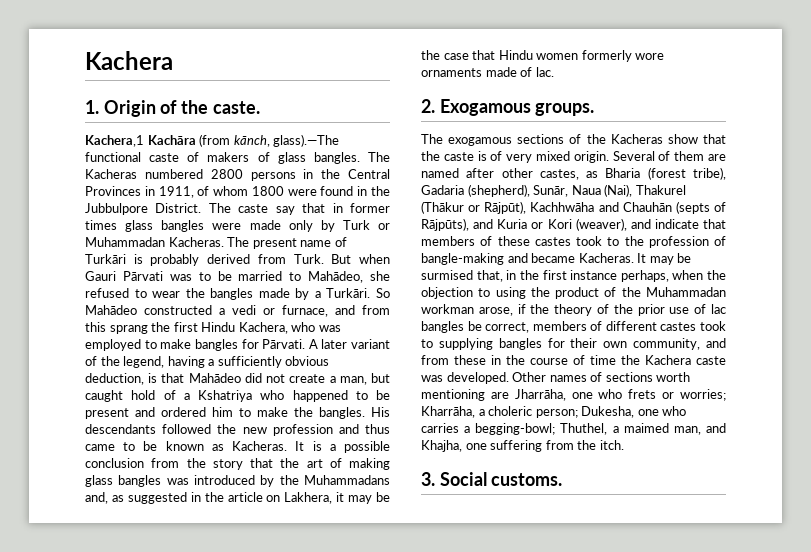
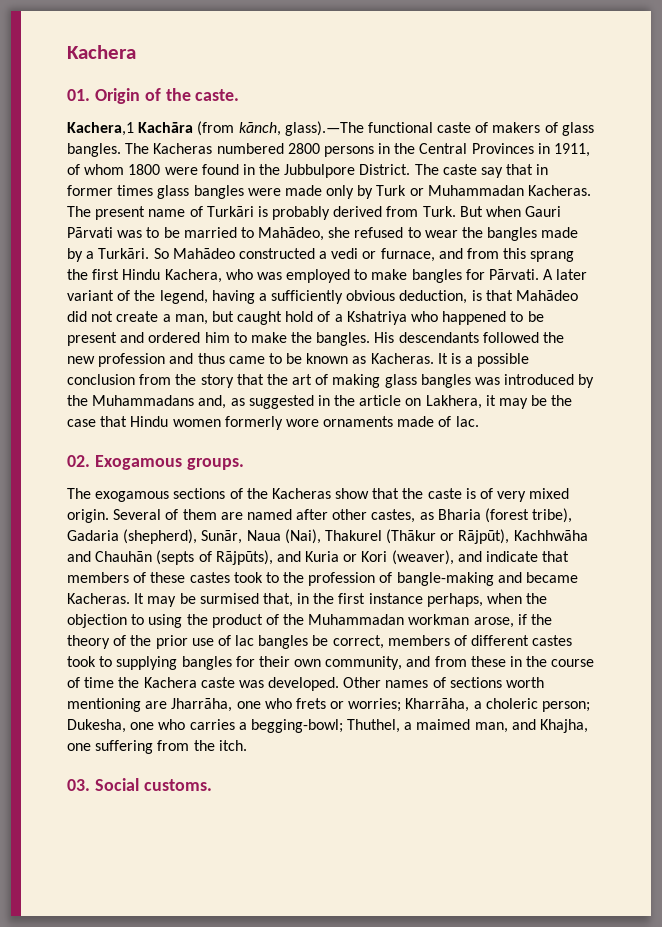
[85,100,99,114] 1. -> [67,89,90,101] 01.
[421,99,435,113] 2. -> [67,455,90,467] 02.
[421,472,435,486] 3. -> [67,779,90,791] 03.

